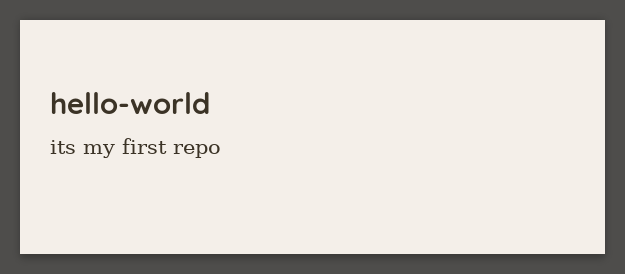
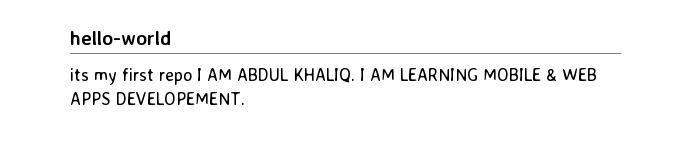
(221, 151) none -> [197,68,597,83] [70,92,245,105] I AM ABDUL KHALIQ. I AM LEARNING MOBILE & WEB APPS DEVELOPEMENT.

